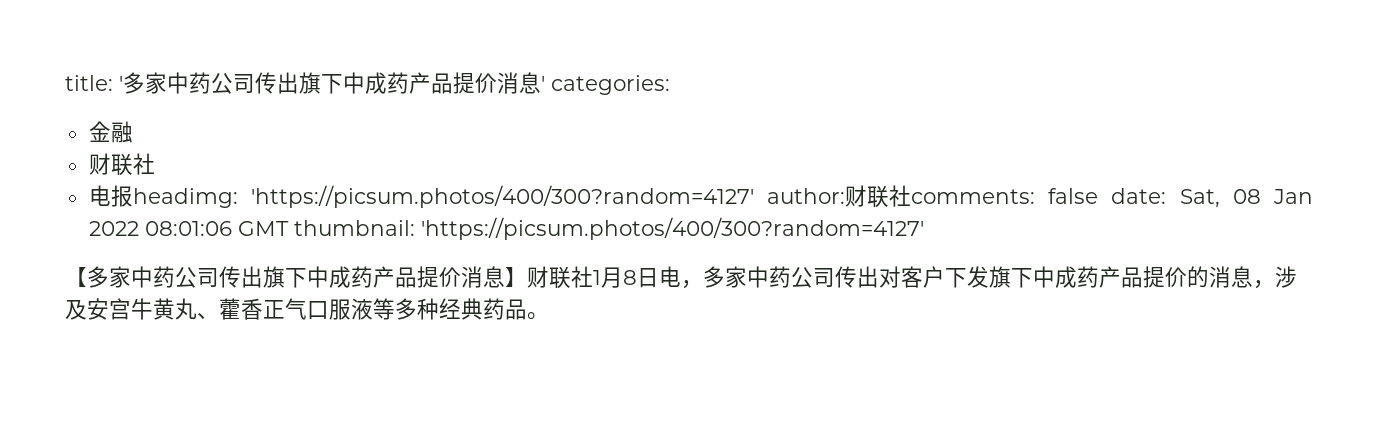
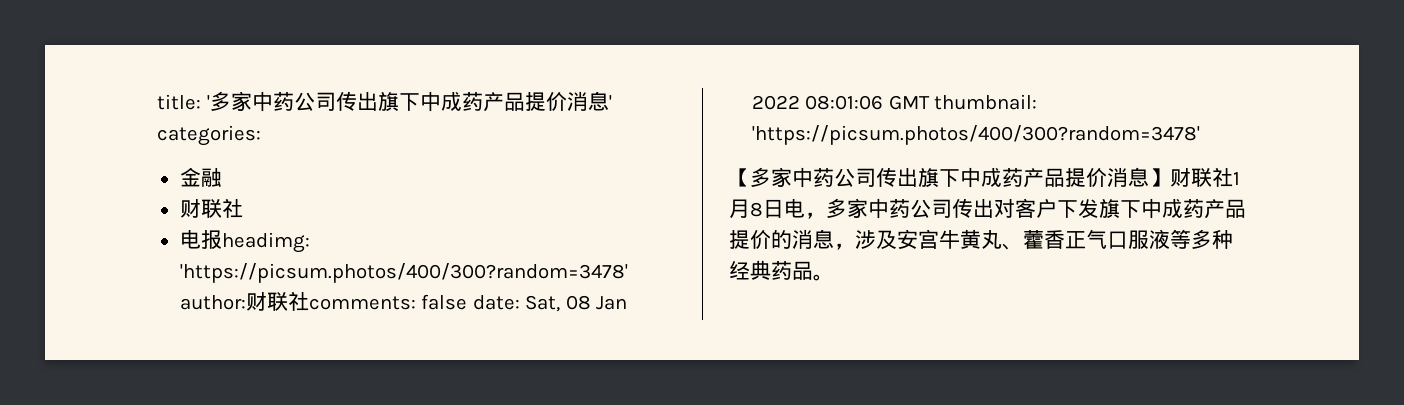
[250,185,754,208] 'https://picsum.photos/400/300?random=4127' -> [179,263,628,283] 'https://picsum.photos/400/300?random=3478'
[420,217,924,240] 'https://picsum.photos/400/300?random=4127' -> [751,125,1200,145] 'https://picsum.photos/400/300?random=3478'

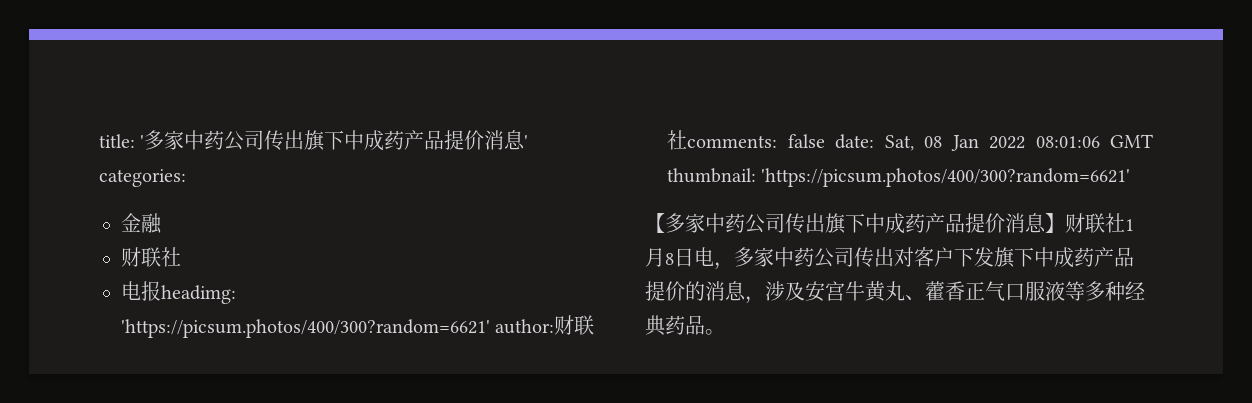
[179,263,628,283] 'https://picsum.photos/400/300?random=3478' -> [121,319,490,338] 'https://picsum.photos/400/300?random=6621'
[751,125,1200,145] 'https://picsum.photos/400/300?random=3478' -> [761,168,1131,187] 'https://picsum.photos/400/300?random=6621'

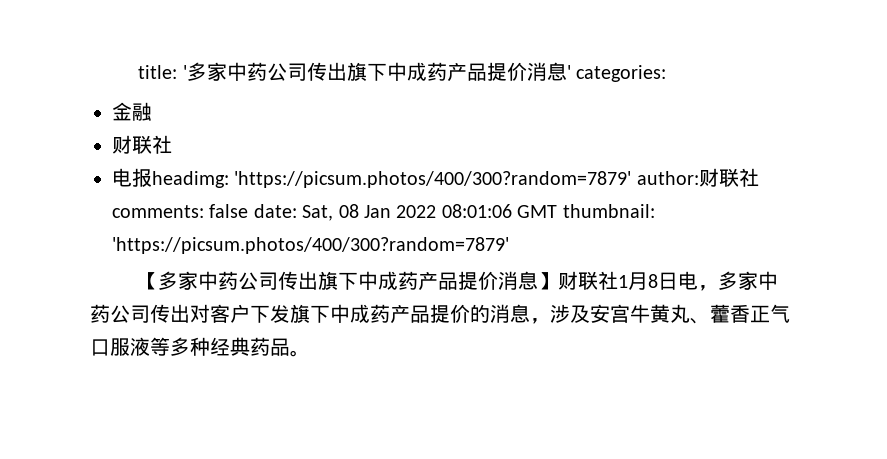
[121,319,490,338] 'https://picsum.photos/400/300?random=6621' -> [234,171,632,188] 'https://picsum.photos/400/300?random=7879'
[761,168,1131,187] 'https://picsum.photos/400/300?random=6621' -> [112,237,509,254] 'https://picsum.photos/400/300?random=7879'

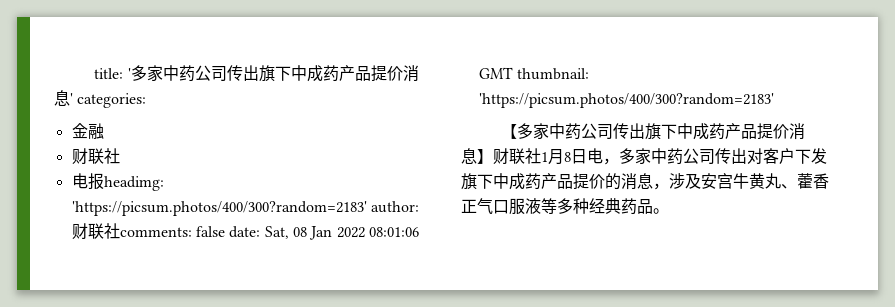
[234,171,632,188] 'https://picsum.photos/400/300?random=7879' -> [71,201,367,216] 'https://picsum.photos/400/300?random=2183'
[112,237,509,254] 'https://picsum.photos/400/300?random=7879' -> [478,93,774,108] 'https://picsum.photos/400/300?random=2183'

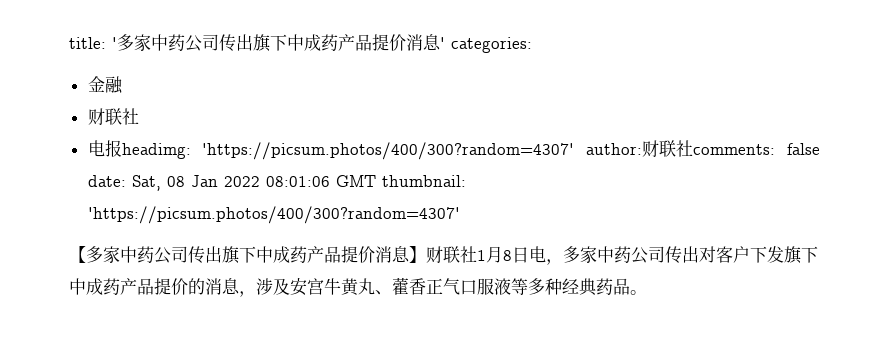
[71,201,367,216] 'https://picsum.photos/400/300?random=2183' -> [202,142,575,160] 'https://picsum.photos/400/300?random=4307'
[478,93,774,108] 'https://picsum.photos/400/300?random=2183' -> [87,206,460,224] 'https://picsum.photos/400/300?random=4307'

